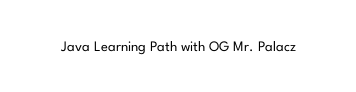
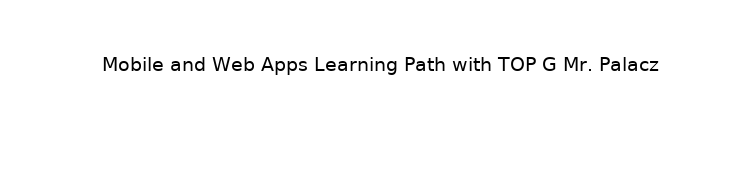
[59,41,90,52] Java -> [102,57,309,75] Mobile and Web Apps
[208,41,229,52] OG -> [497,57,557,71] TOP G

